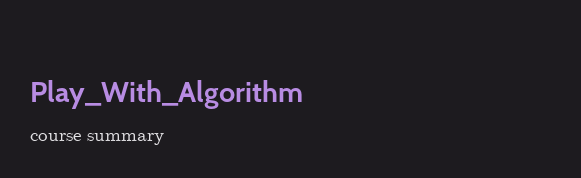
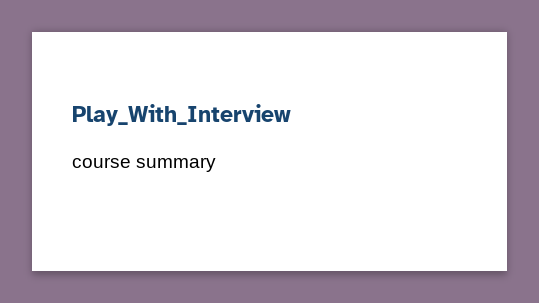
[30,80,303,109] Play_With_Algorithm -> [72,104,291,126] Play_With_Interview

